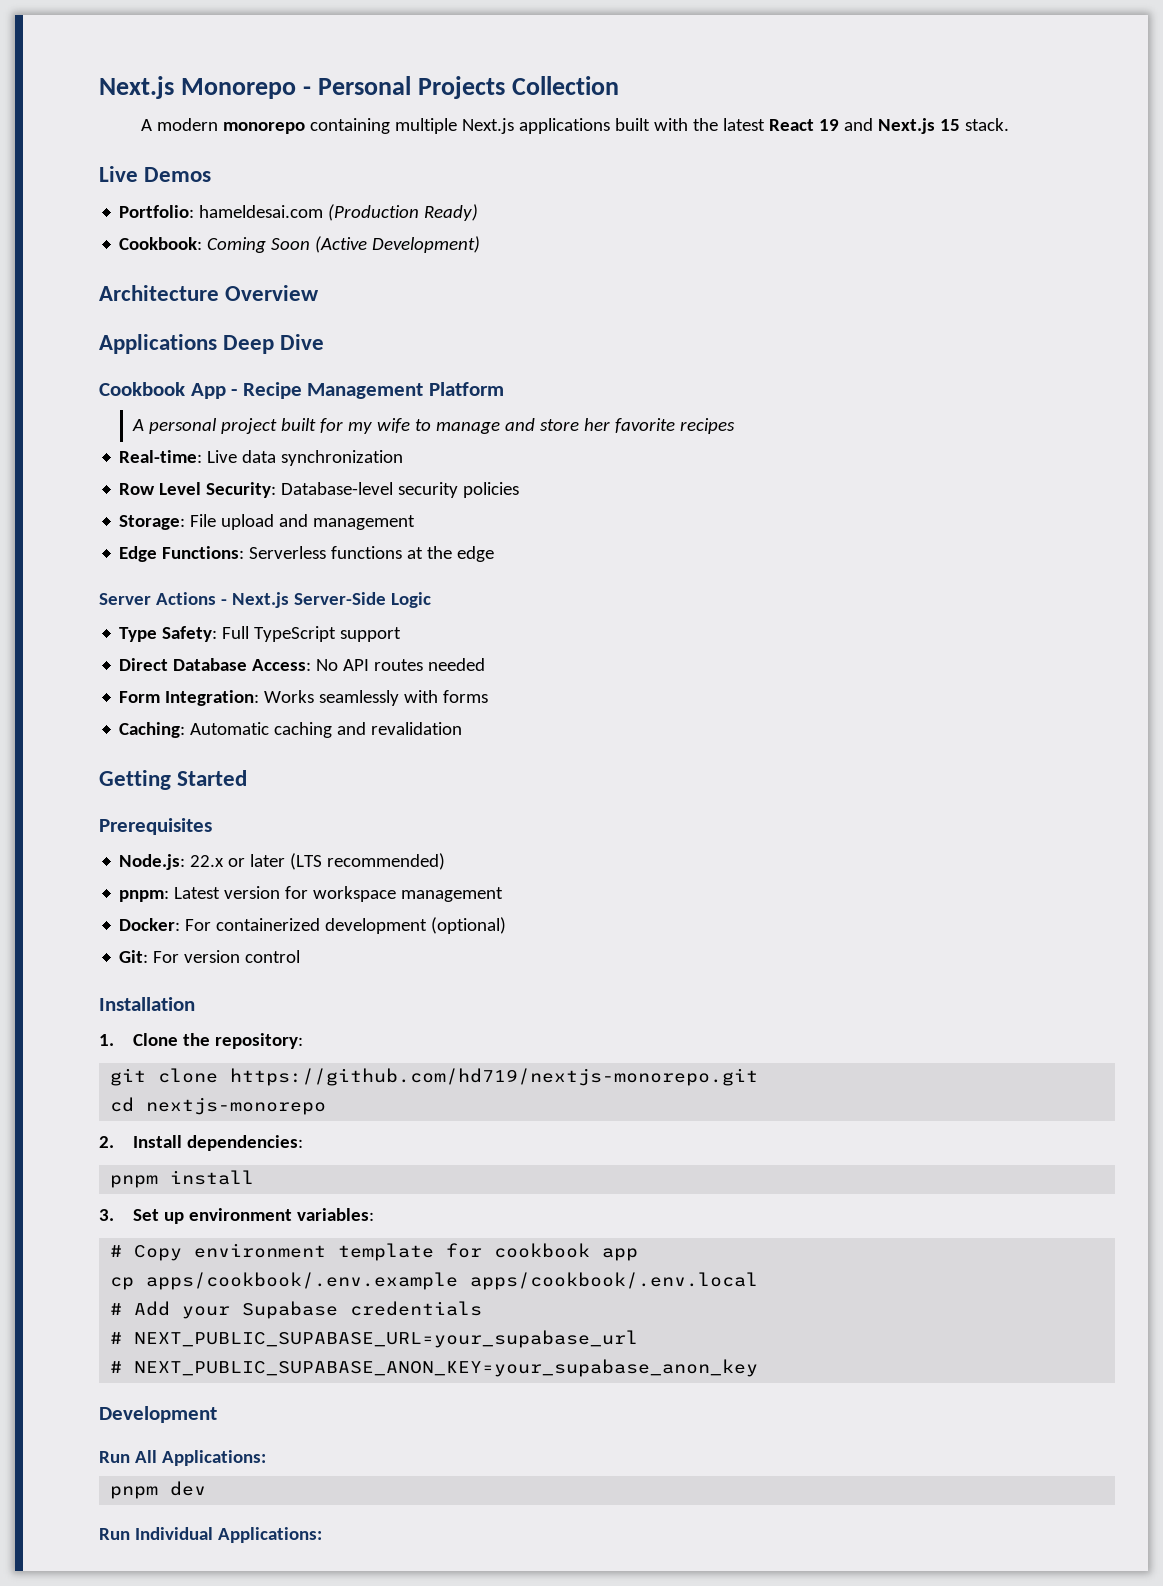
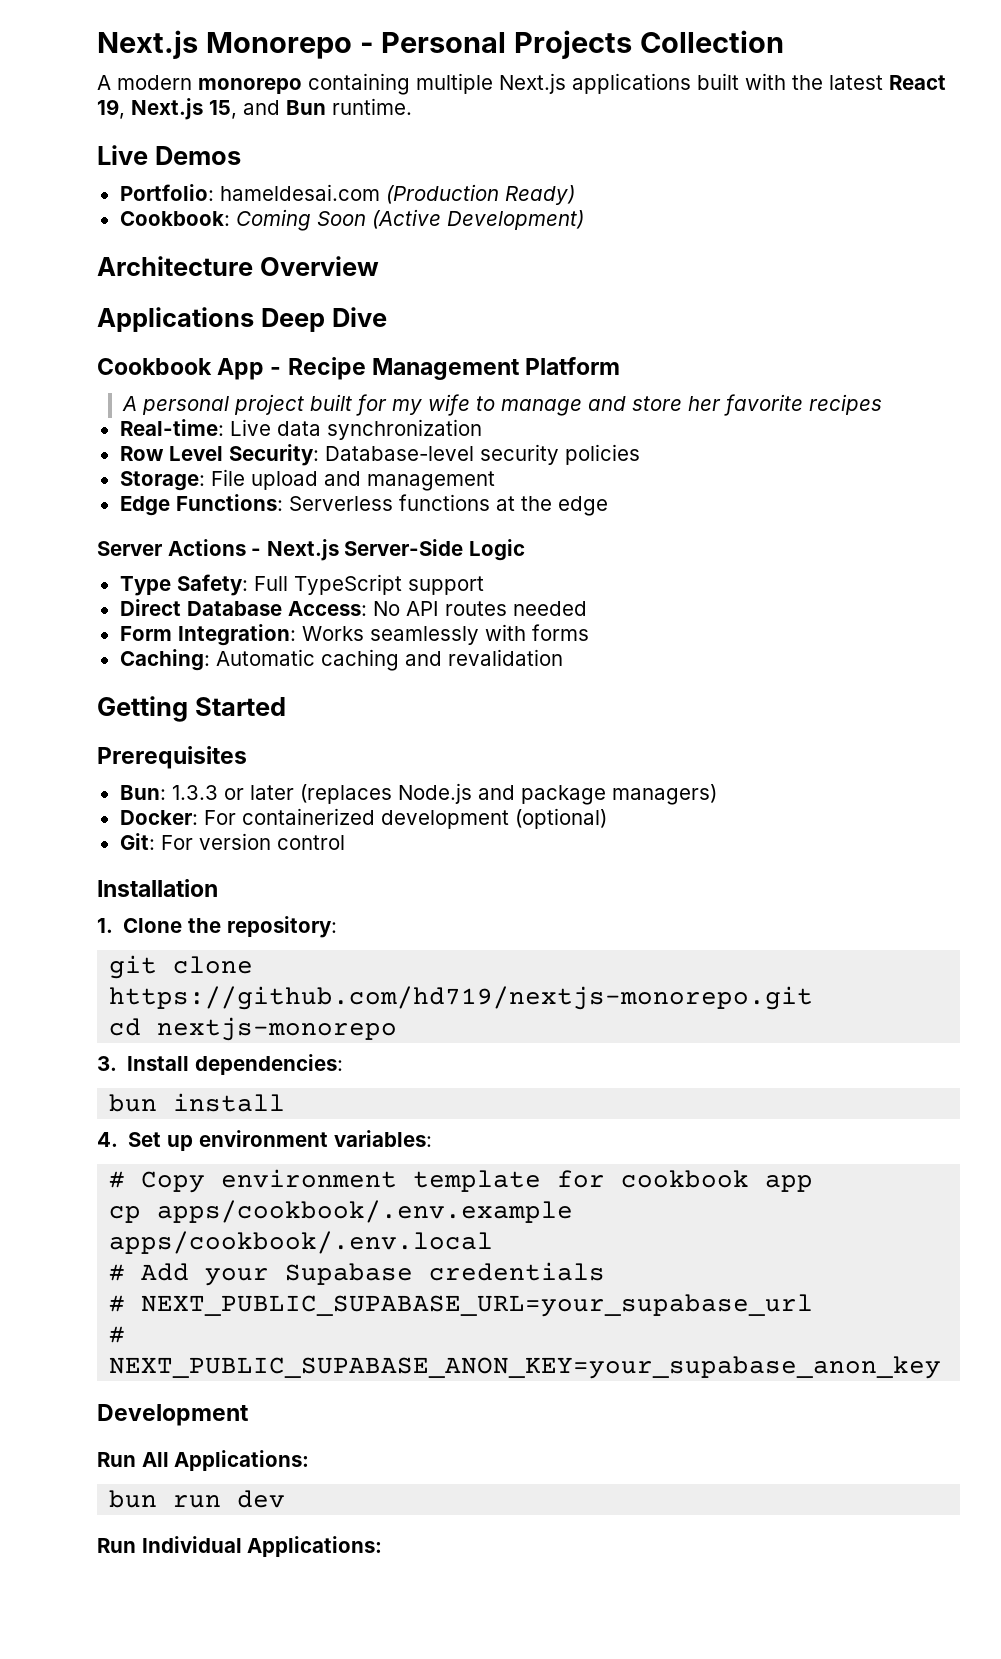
[818,118,1009,134] 19 and Next.js 15 stack. -> [97,98,412,120] 19, Next.js 15, and Bun runtime.
[119,853,446,870] [119,886,504,902] Node.js: 22.x or later (LTS recommended) // pnpm: Latest version for workspace management -> [119,783,717,805] Bun: 1.3.3 or later (replaces Node.js and package managers)
[99,1136,114,1148] 2. -> [97,1056,117,1071] 3.
[110,1175,159,1188] pnpm -> [109,1094,158,1112] bun
[99,1209,114,1221] 3. -> [97,1132,118,1147] 4.
[110,1486,159,1499] pnpm -> [109,1490,222,1508] bun run

